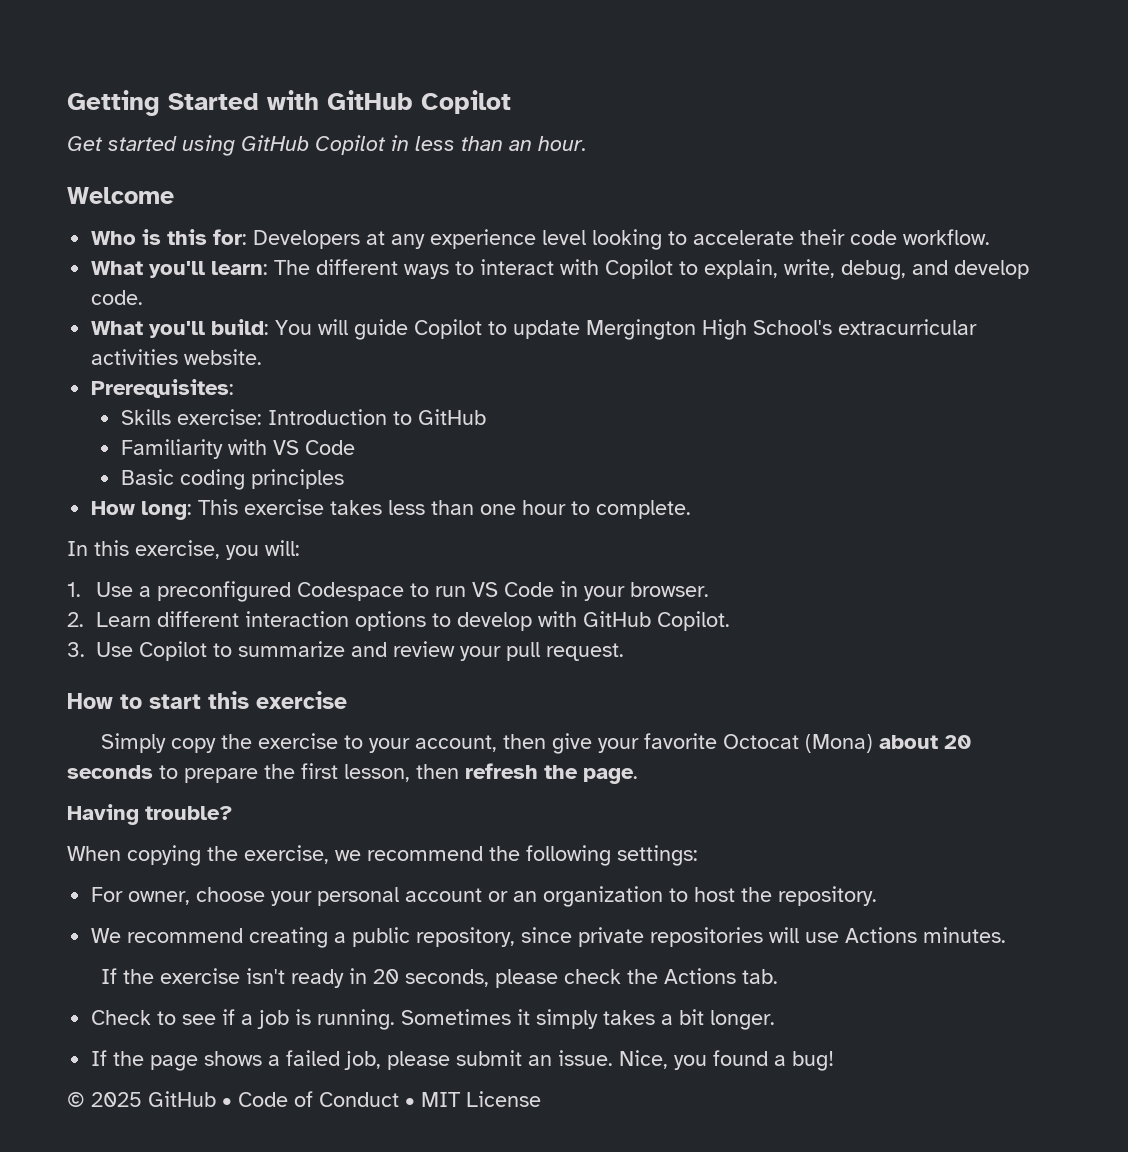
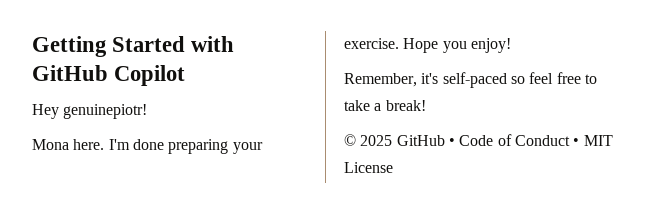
[67,135,587,156] [67,187,174,204] [91,229,991,250] [91,259,1030,280] [91,290,144,305] [91,319,978,340] [91,349,263,365] [91,379,235,398] [120,409,486,425] [120,439,355,459] [120,469,344,490] [91,499,692,520] [67,540,300,560] [67,581,710,602] [67,611,731,631] [67,641,625,661] [67,691,347,709] [101,733,972,754] [67,763,638,784] [67,804,233,825] [67,845,698,866] [91,886,878,907] [91,927,1007,948] [101,968,779,988] [91,1009,776,1030] [91,1050,835,1071] Get started using GitHub Copilot in less than an hour. // Welcome // Who is this for: Developers at any experience level looking to accelerate their code workflow. // What you'll learn: The different ways to interact with Copilot to explain, write, debug, and develop code. // What you'll build: You will guide Copilot to update Mergington High School's extracurricular activities website. // Prerequisites: // Skills exercise: Introduction to GitHub // Familiarity with VS Code // Basic coding principles // How long: This exercise takes less than one hour to complete. // In this exercise, you will: // 1. Use a preconfigured Codespace to run VS Code in your browser. // 2. Learn different interaction options to develop with GitHub Copilot. // 3. Use Copilot to summarize and review your pull request. // How to start this exercise // Simply copy the exercise to your account, then give your favorite Octocat (Mona) about 20 seconds to prepare the first lesson, then refresh the page. // Having trouble? // When copying the exercise, we recommend the following settings: // For owner, choose your personal account or an organization to host the repository. // We recommend creating a public repository, since private repositories will use Actions minutes. // If the exercise isn't ready in 20 seconds, please check the Actions tab. // Check to see if a job is running. Sometimes it simply takes a bit longer. // If the page shows a failed job, please submit an issue. Nice, you found a bug! -> [32,104,148,119] [32,139,263,154] [344,38,511,53] [344,72,597,88] [344,100,426,111] Hey genuinepiotr! // Mona here. I'm done preparing your exercise. Hope you enjoy! // Remember, it's self-paced so feel free to take a break!

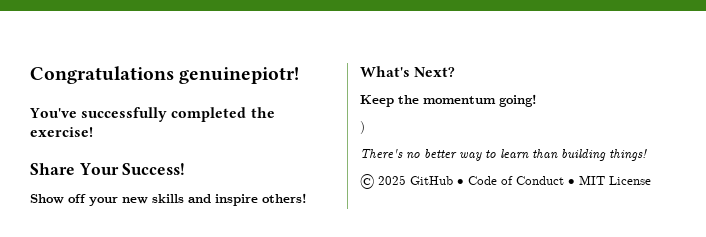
[32,36,235,57] [32,65,186,86] [32,104,148,119] [32,139,263,154] [344,38,511,53] [344,72,597,88] [344,100,426,111] Getting Started with GitHub Copilot // Hey genuinepiotr! // Mona here. I'm done preparing your exercise. Hope you enjoy! // Remember, it's self-paced so feel free to take a break! -> [30,66,300,84] [29,107,275,122] [30,127,93,137] [30,163,186,175] [30,193,307,206] [360,66,456,77] [360,94,537,107] [360,121,365,134] [360,149,647,161] Congratulations genuinepiotr! // You've successfully completed the exercise! // Share Your Success! // Show off your new skills and inspire others! // What's Next? // Keep the momentum going! // ) // There's no better way to learn than building things!

